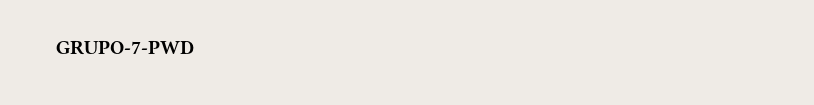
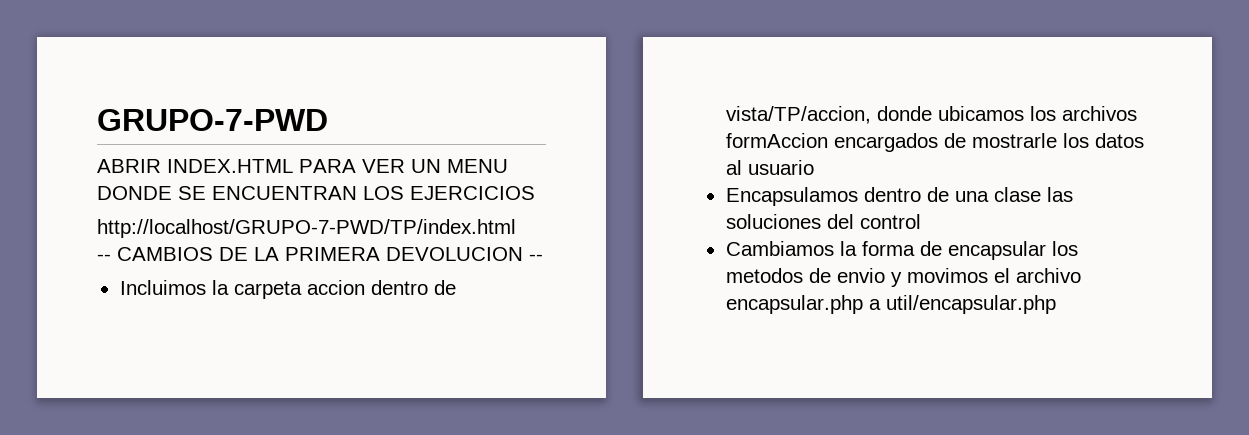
(194, 47) none -> [97,159,508,173] [97,186,535,200] [97,219,516,238] [97,247,543,261] [119,280,456,299] [725,106,1137,124] [725,133,1144,152] [725,160,814,175] [725,187,1073,206] [725,214,921,229] [725,241,1078,260] [725,268,1081,287] [725,295,1056,314] // ABRIR INDEX.HTML PARA VER UN MENU DONDE SE ENCUENTRAN LOS EJERCICIOS // http://localhost/GRUPO-7-PWD/TP/index.html // -- CAMBIOS DE LA PRIMERA DEVOLUCION -- // Incluimos la carpeta accion dentro de vista/TP/accion, donde ubicamos los archivos formAccion encargados de mostrarle los datos al usuario // Encapsulamos dentro de una clase las soluciones del control // Cambiamos la forma de encapsular los metodos de envio y movimos el archivo encapsular.php a util/encapsular.php

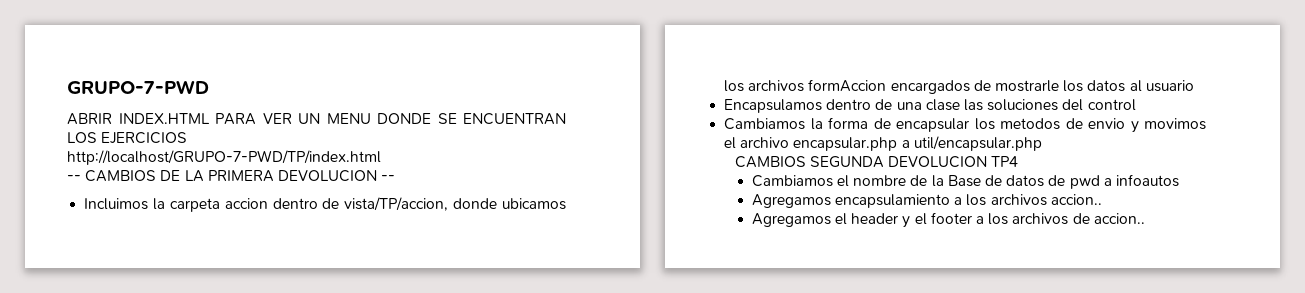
(1056, 304) none -> [734,156,1019,168] [751,174,1179,189] [751,194,1102,208] [751,212,1145,228] // CAMBIOS SEGUNDA DEVOLUCION TP4 // Cambiamos el nombre de la Base de datos de pwd a infoautos // Agregamos encapsulamiento a los archivos accion.. // Agregamos el header y el footer a los archivos de accion..

